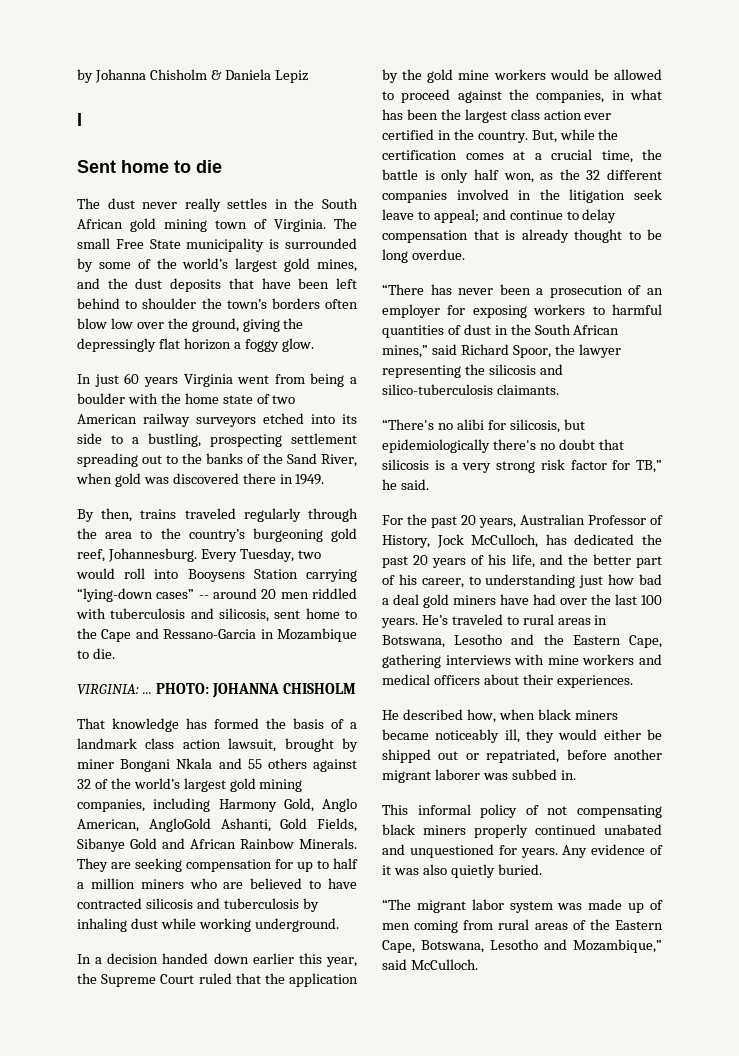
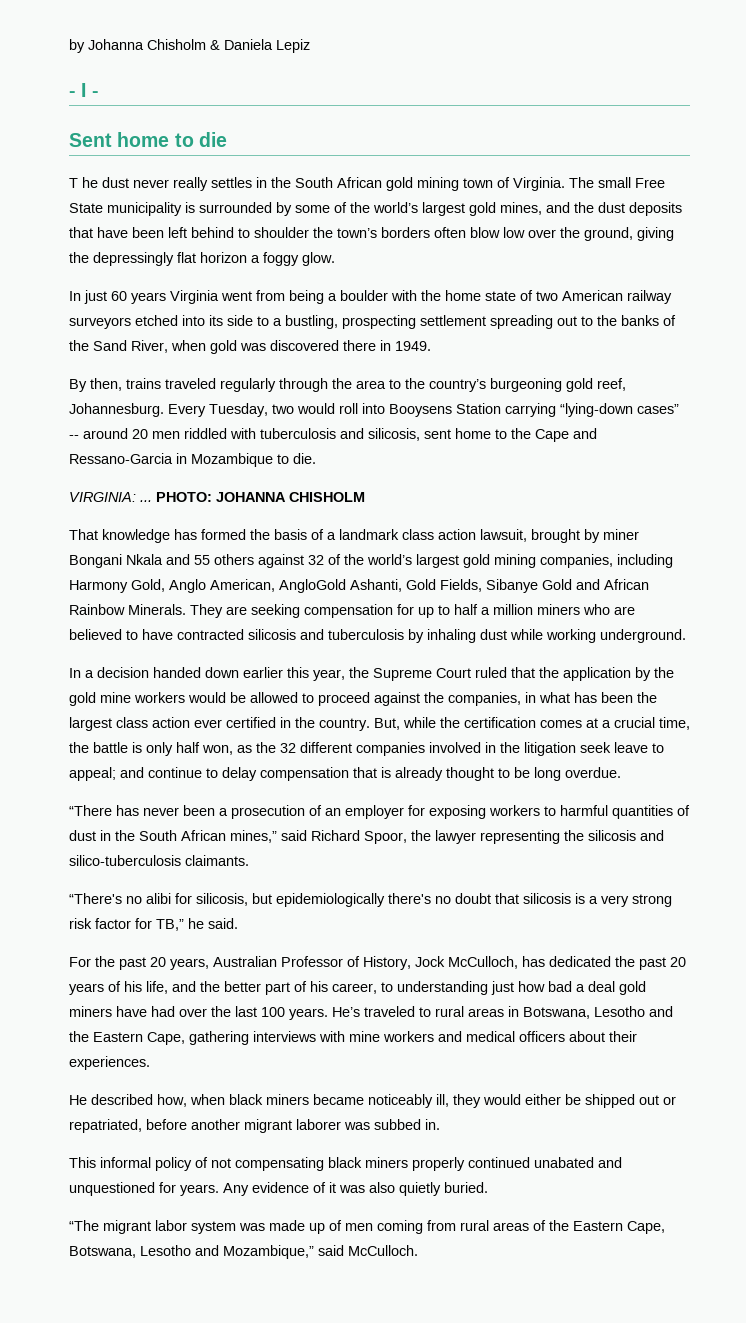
(308, 76) none -> [69,91,76,97] -
(82, 119) none -> [91,91,99,97] -
[77,198,100,209] The -> [69,177,98,188] T he

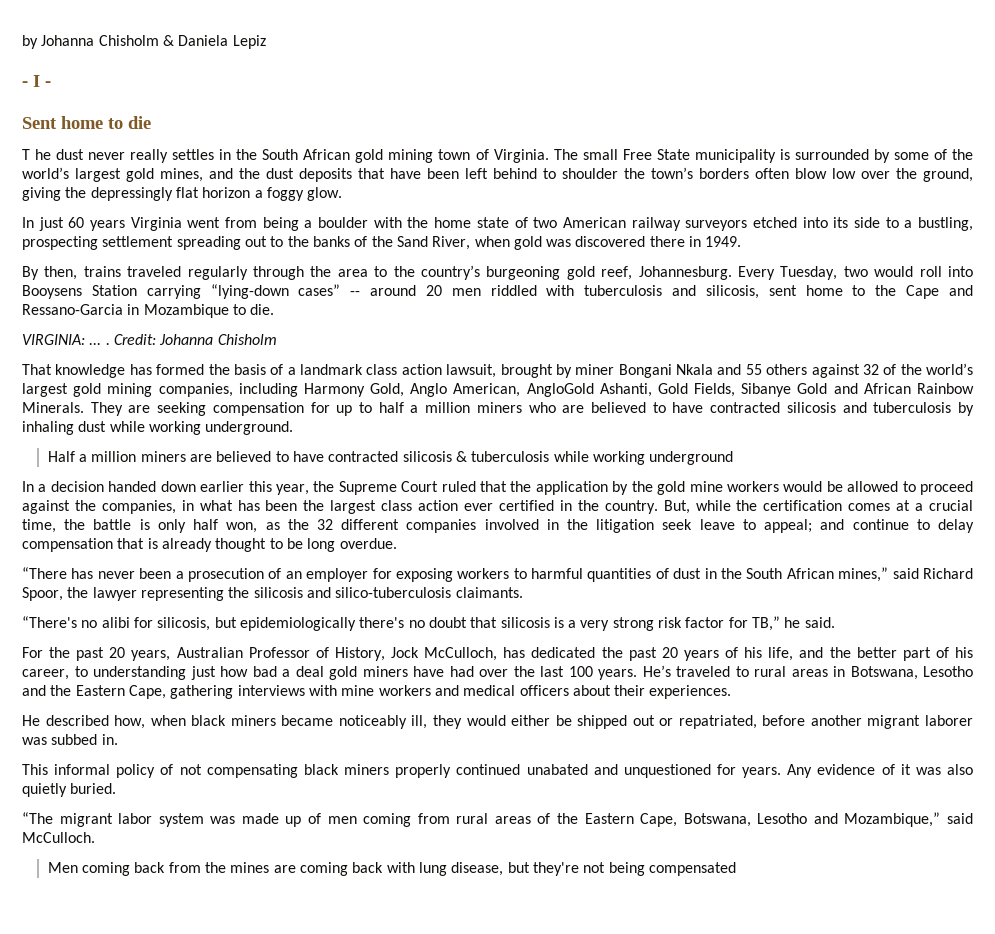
[156,492,365,502] PHOTO: JOHANNA CHISHOLM -> [105,334,277,345] . Credit: Johanna Chisholm
(686, 636) none -> [47,451,734,465] // Half a million miners are believed to have contracted silicosis & tuberculosis while working underground
(418, 1250) none -> [47,862,736,876] // Men coming back from the mines are coming back with lung disease, but they're not being compensated

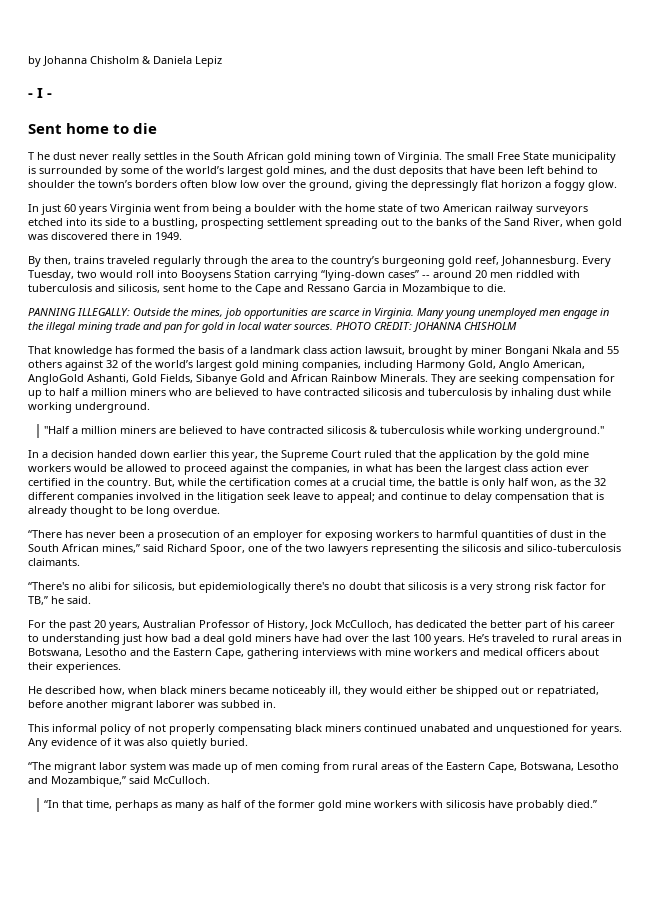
[22,304,123,315] Ressano-Garcia -> [307,284,386,292] Ressano Garcia
[22,334,277,345] VIRGINIA: ... . Credit: Johanna Chisholm -> [28,308,609,319] [28,322,517,333] PANNING ILLEGALLY: Outside the mines, job opportunities are scarce in Virginia. Many young unemployed men engage in the illegal mining trade and pan for gold in local water sources. PHOTO CREDIT: JOHANNA CHISHOLM
[47,451,75,462] Half -> [44,426,71,434] "Half
[649,451,734,465] underground -> [525,426,605,437] underground."
[67,587,137,601] the lawyer -> [248,544,368,555] one of the two lawyers
[628,647,851,661] past 20 years of his life, and the -> (487, 624) none
[22,669,69,680] career, -> [582,622,615,628] career
(202, 769) none -> [169,724,215,735] properly
[395,764,452,778] properly -> (361, 728) none
[47,862,736,876] Men coming back from the mines are coming back with lung disease, but they're not being compensated -> [44,800,598,811] “In that time, perhaps as many as half of the former gold mine workers with silicosis have probably died.”

